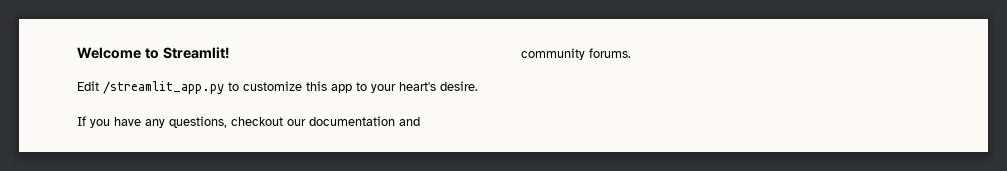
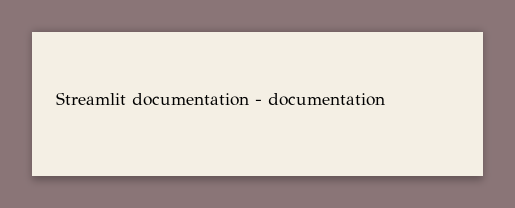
[77,47,229,59] [77,81,478,94] [77,116,420,128] [521,48,631,60] Welcome to Streamlit! // Edit /streamlit_app.py to customize this app to your heart's desire. // If you have any questions, checkout our documentation and community forums. -> [56,92,385,106] Streamlit documentation - documentation

